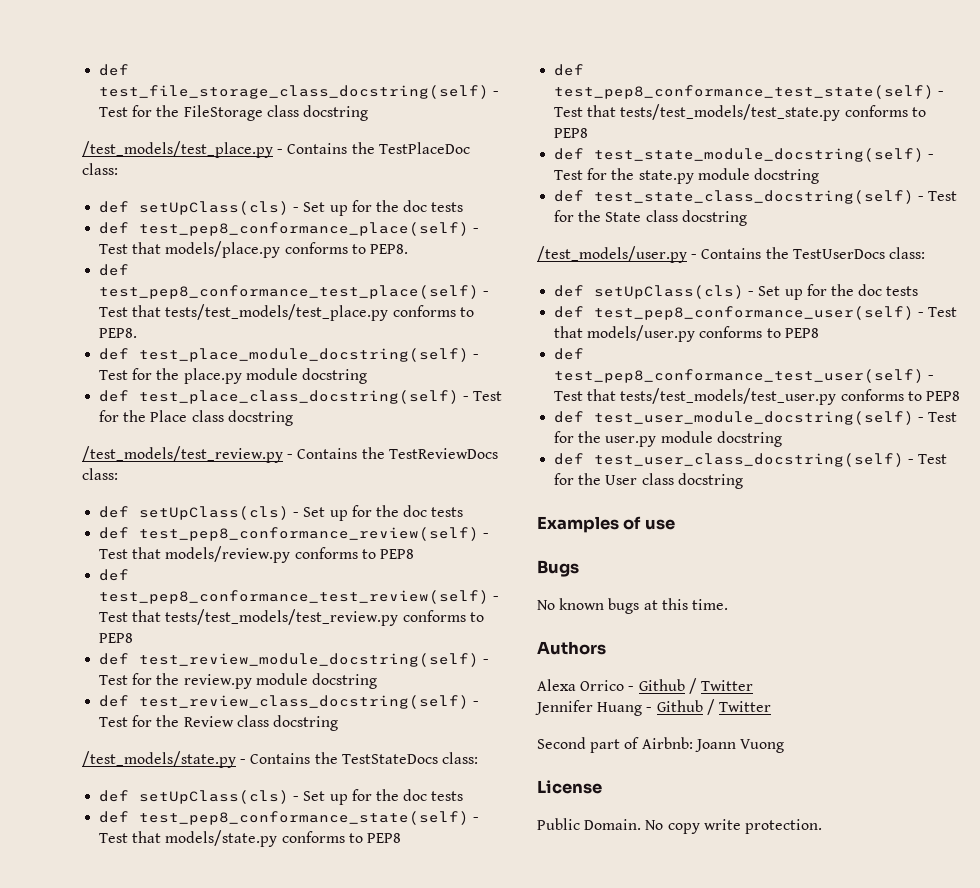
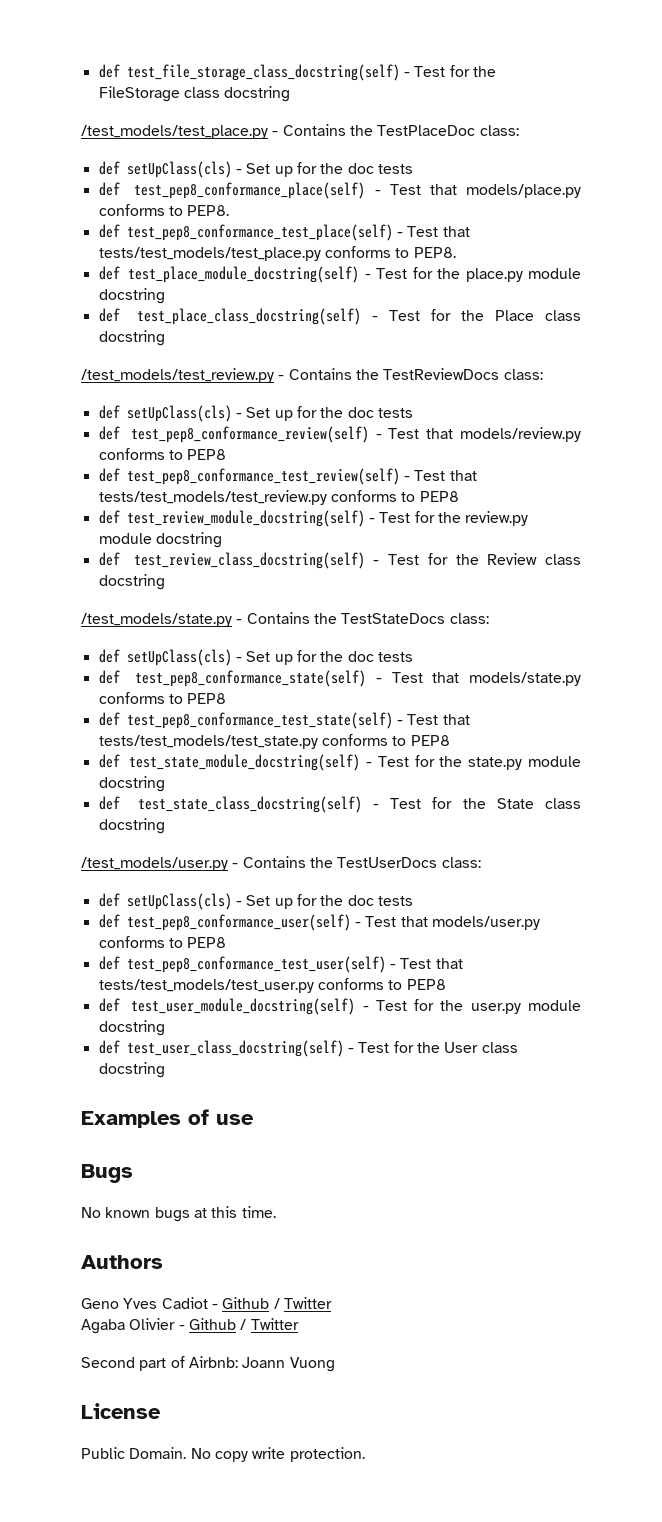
[537,678,753,694] [535,700,643,716] Alexa Orrico - Github / Twitter // Jennifer Huang -> [81,1297,332,1309] [81,1318,176,1334] Geno Yves Cadiot - Github / Twitter // Agaba Olivier

